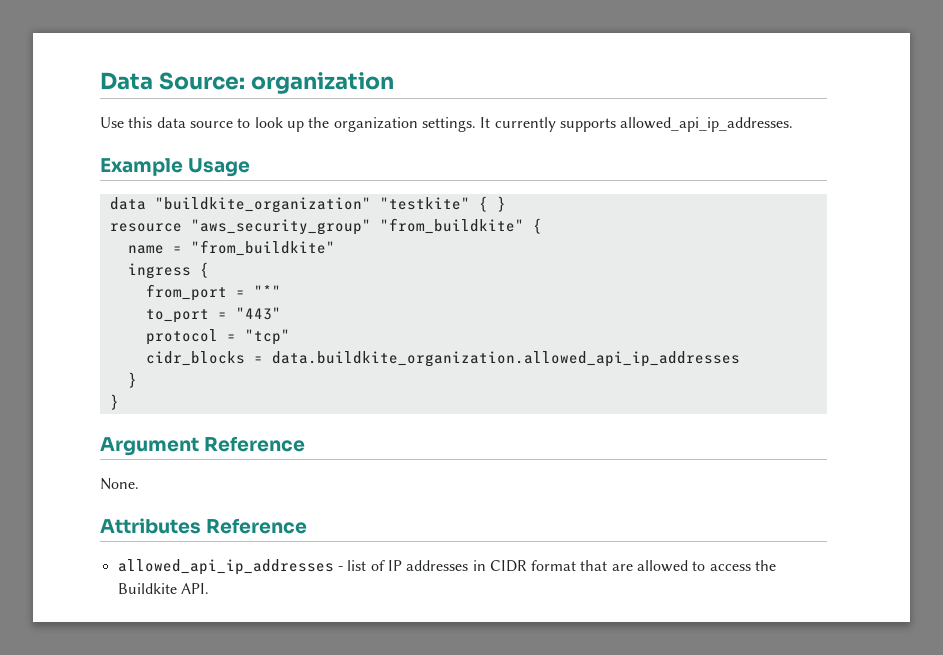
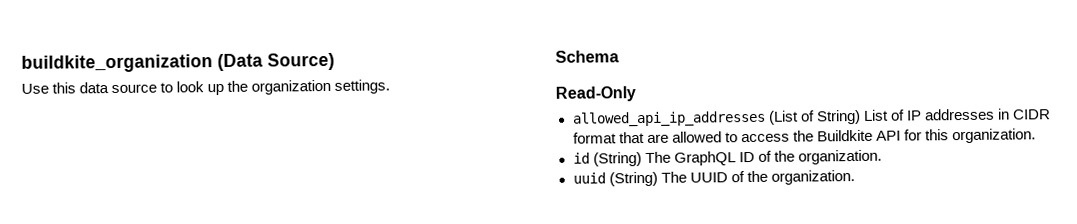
[100,72,394,94] Data Source: organization -> [21,52,335,73] buildkite_organization (Data Source)
[480,117,794,132] [100,158,251,177] [109,196,506,213] [109,218,542,235] [127,240,335,256] [127,262,209,279] [145,284,281,301] [145,307,281,323] [145,329,290,345] [145,351,740,367] [127,372,137,388] [109,394,119,410] [100,436,306,456] [100,478,139,490] [100,518,308,534] [117,559,367,575] It currently supports allowed_api_ip_addresses. // Example Usage // data "buildkite_organization" "testkite" { } // resource "aws_security_group" "from_buildkite" { // name = "from_buildkite" // ingress { // from_port = "*" // to_port = "443" // protocol = "tcp" // cidr_blocks = data.buildkite_organization.allowed_api_ip_addresses // } // } // Argument Reference // None. // Attributes Reference // allowed_api_ip_addresses - list -> [555,50,620,63] [555,86,636,102] [572,109,889,127] // Schema // Read-Only // allowed_api_ip_addresses (List of String) List
[180,583,209,594] API. -> [875,128,1037,144] [572,149,882,167] [572,170,855,187] API for this organization. // id (String) The GraphQL ID of the organization. // uuid (String) The UUID of the organization.

